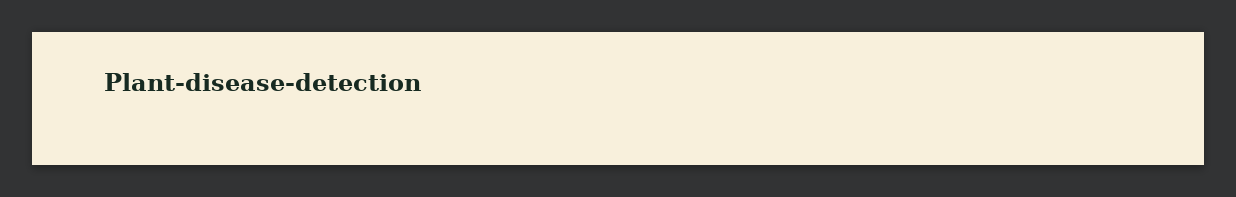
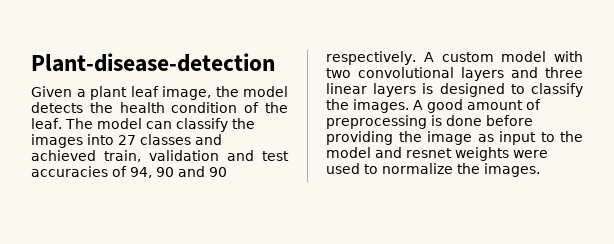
(421, 82) none -> [31,86,288,100] [31,102,288,113] [31,118,255,132] [31,134,222,148] [31,150,289,162] [31,166,227,178] [326,51,583,65] [326,67,583,81] [326,83,583,97] [326,99,541,113] [326,115,533,129] [326,131,583,145] [326,147,548,161] [326,163,540,177] // Given a plant leaf image, the model detects the health condition of the leaf. The model can classify the images into 27 classes and achieved train, validation and test accuracies of 94, 90 and 90 respectively. A custom model with two convolutional layers and three linear layers is designed to classify the images. A good amount of preprocessing is done before providing the image as input to the model and resnet weights were used to normalize the images.

